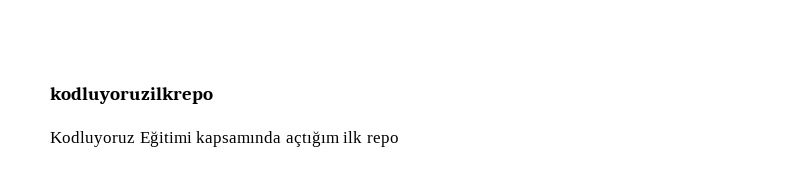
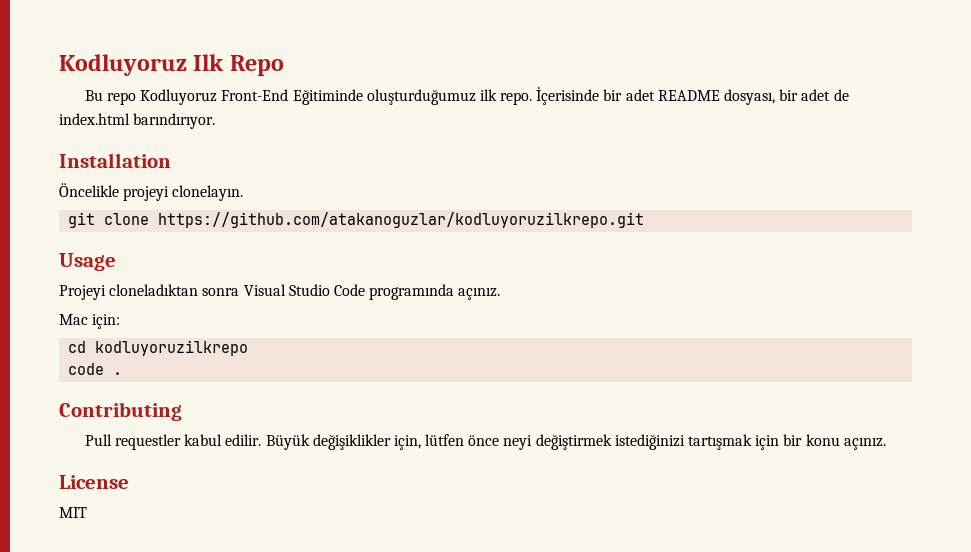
[50,87,213,104] [50,131,399,147] kodluyoruzilkrepo // Kodluyoruz Eğitimi kapsamında açtığım ilk repo -> [59,54,284,76] [84,87,849,105] [59,113,216,129] [59,153,171,168] [59,183,244,201] [68,212,645,228] [59,253,116,271] [59,284,501,300] [59,314,121,329] [68,340,249,356] [68,363,123,375] [59,402,182,421] [84,434,886,450] [59,475,129,489] [59,507,87,518] Kodluyoruz Ilk Repo // Bu repo Kodluyoruz Front-End Eğitiminde oluşturduğumuz ilk repo. İçerisinde bir adet README dosyası, bir adet de index.html barındırıyor. // Installation // Öncelikle projeyi clonelayın. // git clone https://github.com/atakanoguzlar/kodluyoruzilkrepo.git // Usage // Projeyi cloneladıktan sonra Visual Studio Code programında açınız. // Mac için: // cd kodluyoruzilkrepo // code . // Contributing // Pull requestler kabul edilir. Büyük değişiklikler için, lütfen önce neyi değiştirmek istediğinizi tartışmak için bir konu açınız. // License // MIT

